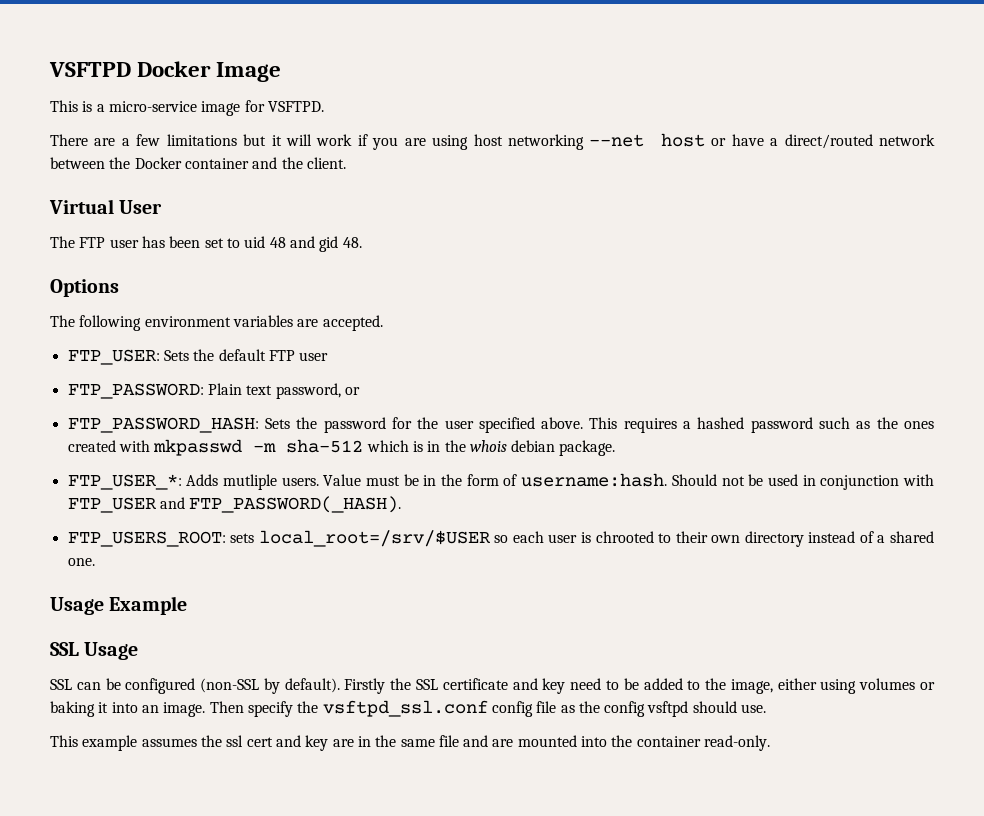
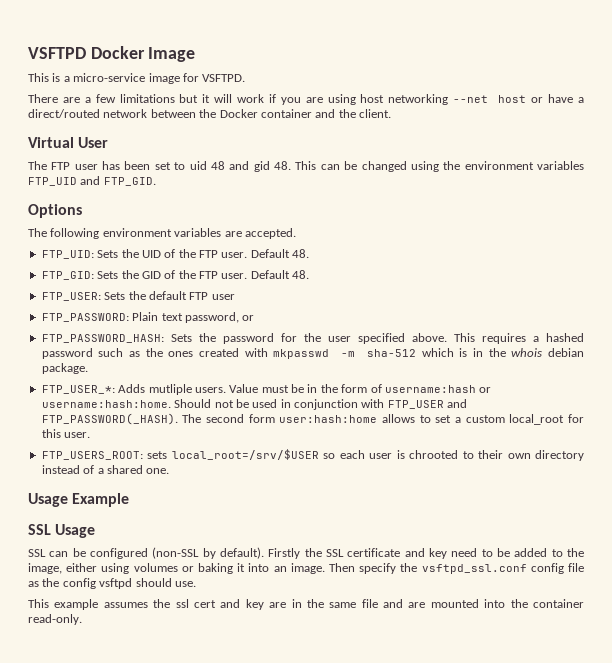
(362, 242) none -> [295,161,584,172] [28,176,156,186] This can be changed using the environment variables FTP_UID and FTP_GID.
(383, 323) none -> [41,249,310,259] [41,270,310,280] // FTP_UID: Sets the UID of the FTP user. Default 48. // FTP_GID: Sets the GID of the FTP user. Default 48.
[521,473,668,487] username:hash. -> [384,385,492,393] [41,400,171,408] username:hash or username:hash:home.
(402, 504) none -> [182,414,585,425] [41,429,91,438] The second form user:hash:home allows to set a custom local_root for this user.

